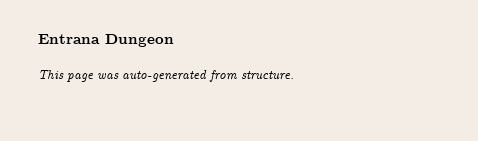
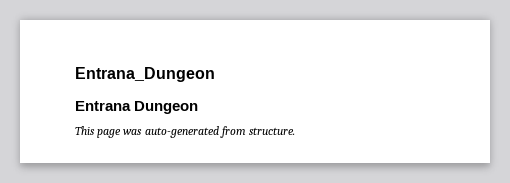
(38, 39) none -> [75,67,215,82] Entrana_Dungeon //

